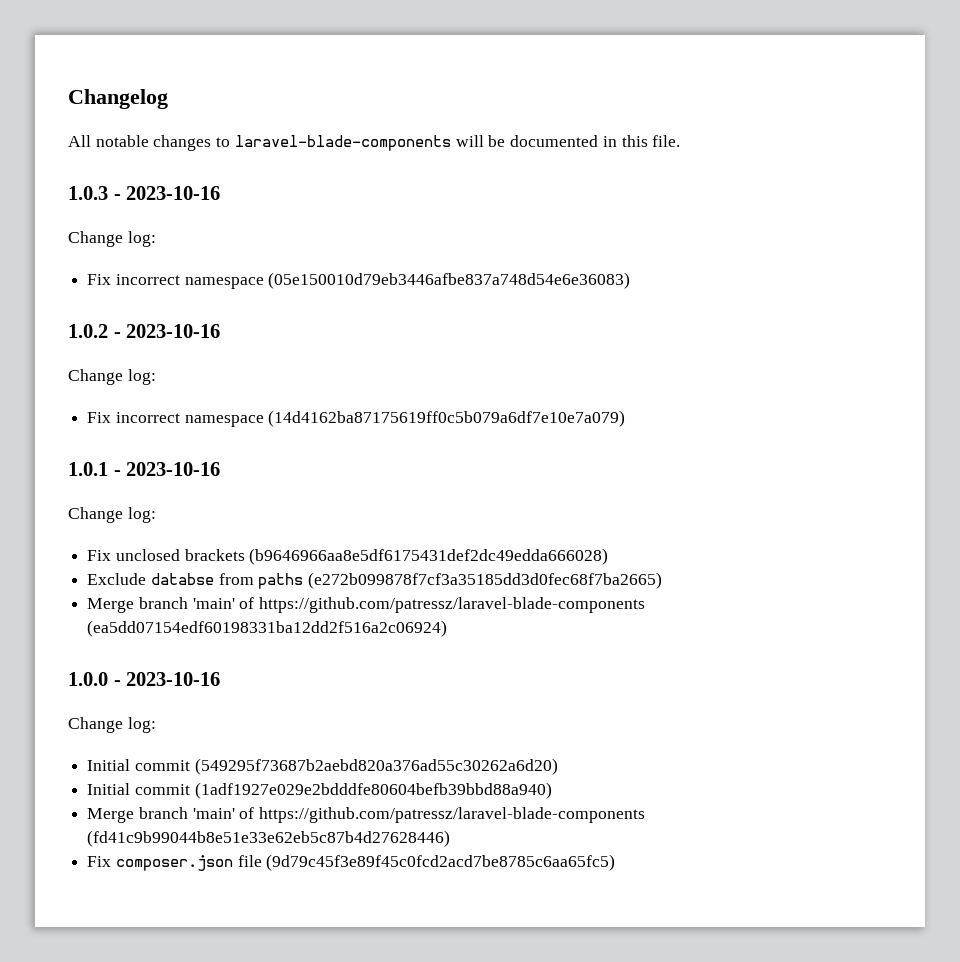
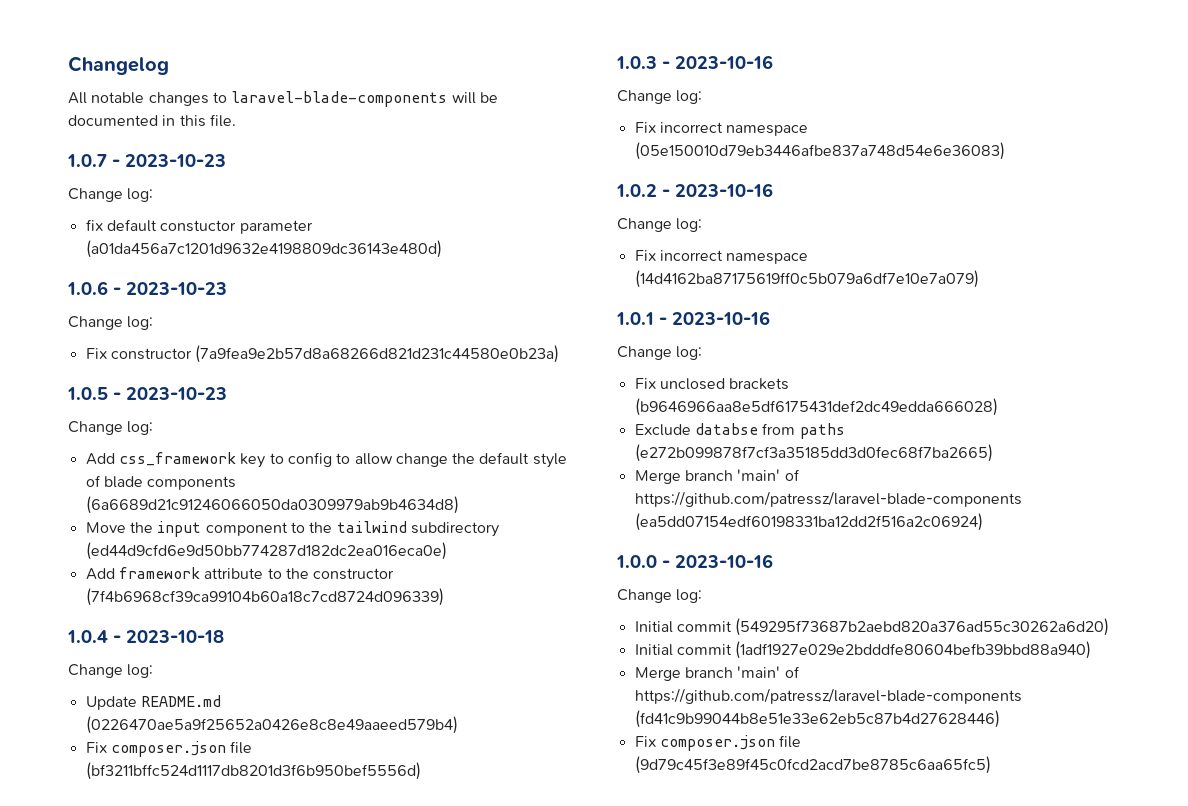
(681, 141) none -> [67,154,226,167] [68,188,154,202] [85,219,313,234] [85,240,442,258] [67,281,227,295] [68,316,154,330] [85,345,560,363] [67,387,227,400] [68,421,154,435] [85,452,567,468] [85,475,237,490] [85,496,459,514] [85,521,499,537] [85,542,447,560] [85,567,395,580] [85,588,444,606] [67,630,224,643] [68,664,154,678] [85,695,221,710] [85,716,458,734] [85,741,253,757] [85,762,421,780] // 1.0.7 - 2023-10-23 // Change log: // fix default constuctor parameter (a01da456a7c1201d9632e4198809dc36143e480d) // 1.0.6 - 2023-10-23 // Change log: // Fix constructor (7a9fea9e2b57d8a68266d821d231c44580e0b23a) // 1.0.5 - 2023-10-23 // Change log: // Add css_framework key to config to allow change the default style of blade components (6a6689d21c91246066050da0309979ab9b4634d8) // Move the input component to the tailwind subdirectory (ed44d9cfd6e9d50bb774287d182dc2ea016eca0e) // Add framework attribute to the constructor (7f4b6968cf39ca99104b60a18c7cd8724d096339) // 1.0.4 - 2023-10-18 // Change log: // Update README.md (0226470ae5a9f25652a0426e8c8e49aaeed579b4) // Fix composer.json file (bf3211bffc524d1117db8201d3f6b950bef5556d)

